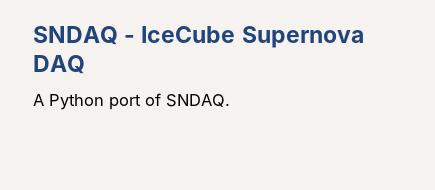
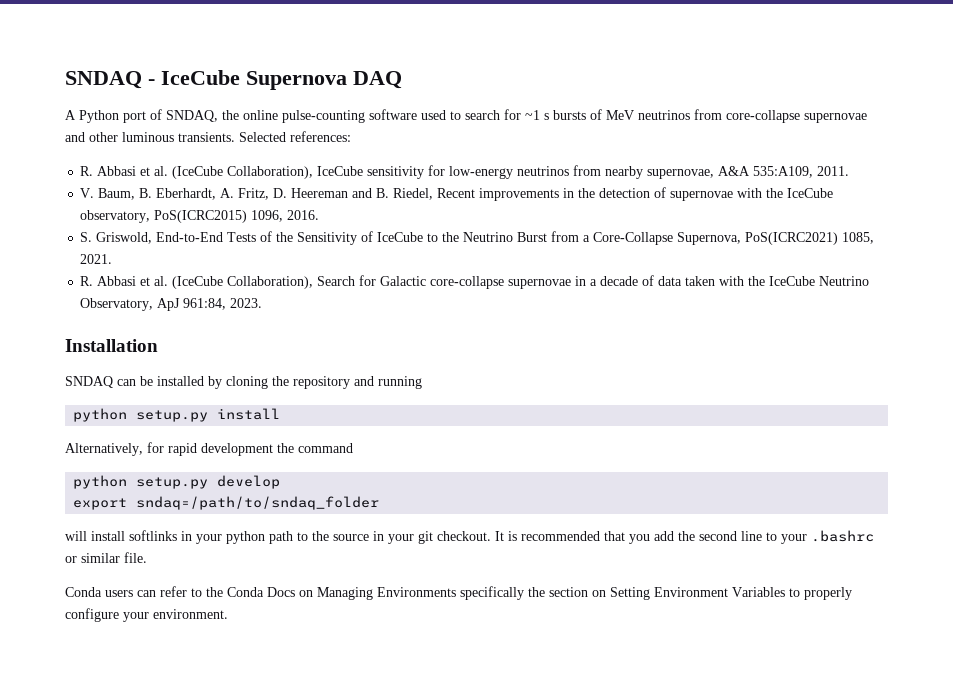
[166,94,230,107] SNDAQ. -> [166,109,867,123] [65,131,351,142] [80,165,850,179] [80,187,834,201] [80,210,320,223] [80,231,875,245] [80,254,113,264] [80,275,870,289] [80,298,263,311] [65,339,158,352] [65,376,422,389] [73,408,281,422] [65,442,353,456] [73,475,281,489] [73,496,380,510] [65,530,874,544] [65,552,147,563] [65,586,852,600] [65,608,228,622] SNDAQ, the online pulse-counting software used to search for ~1 s bursts of MeV neutrinos from core-collapse supernovae and other luminous transients. Selected references: // R. Abbasi et al. (IceCube Collaboration), IceCube sensitivity for low-energy neutrinos from nearby supernovae, A&A 535:A109, 2011. // V. Baum, B. Eberhardt, A. Fritz, D. Heereman and B. Riedel, Recent improvements in the detection of supernovae with the IceCube observatory, PoS(ICRC2015) 1096, 2016. // S. Griswold, End-to-End Tests of the Sensitivity of IceCube to the Neutrino Burst from a Core-Collapse Supernova, PoS(ICRC2021) 1085, 2021. // R. Abbasi et al. (IceCube Collaboration), Search for Galactic core-collapse supernovae in a decade of data taken with the IceCube Neutrino Observatory, ApJ 961:84, 2023. // Installation // SNDAQ can be installed by cloning the repository and running // python setup.py install // Alternatively, for rapid development the command // python setup.py develop // export sndaq=/path/to/sndaq_folder // will install softlinks in your python path to the source in your git checkout. It is recommended that you add the second line to your .bashrc or similar file. // Conda users can refer to the Conda Docs on Managing Environments specifically the section on Setting Environment Variables to properly configure your environment.

